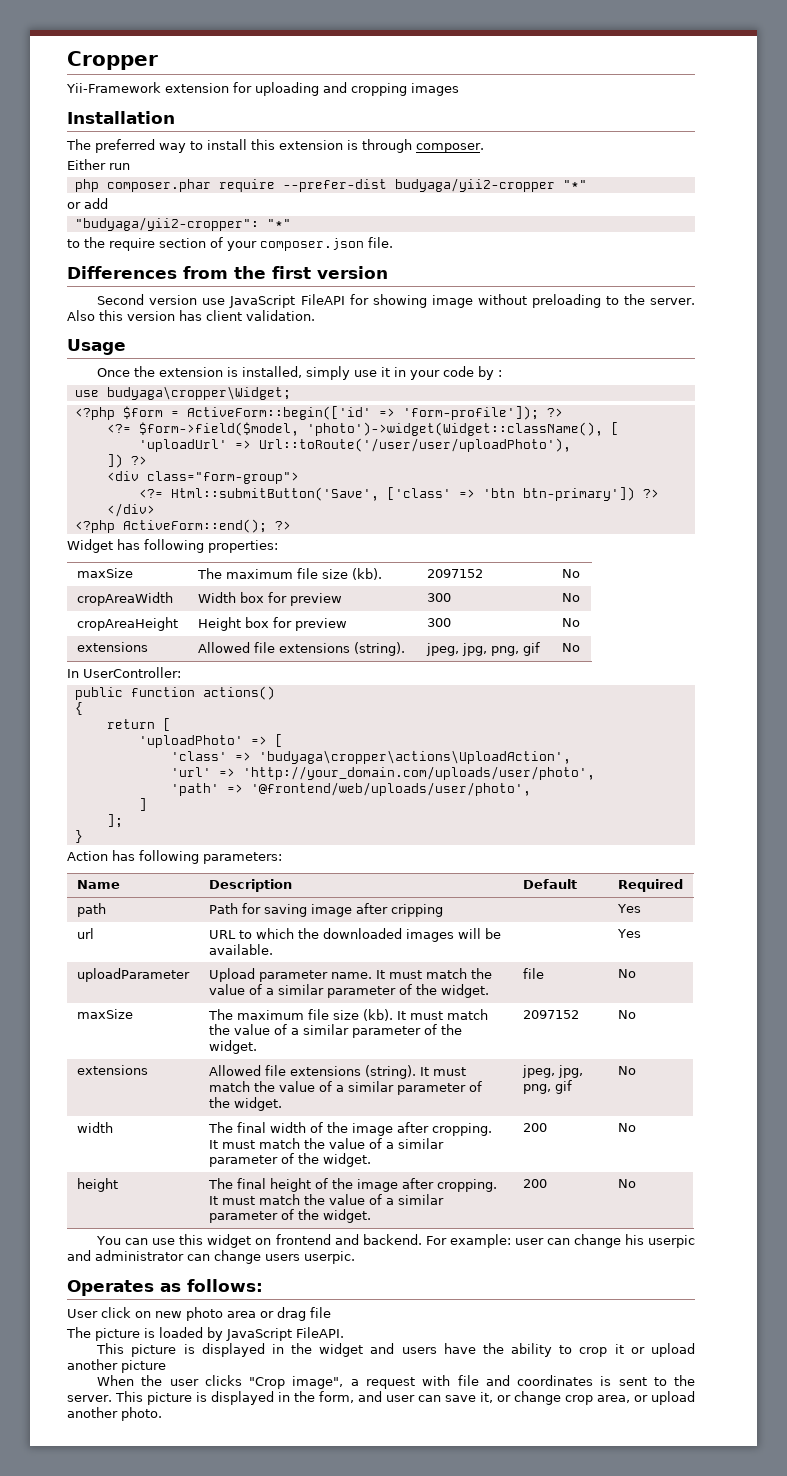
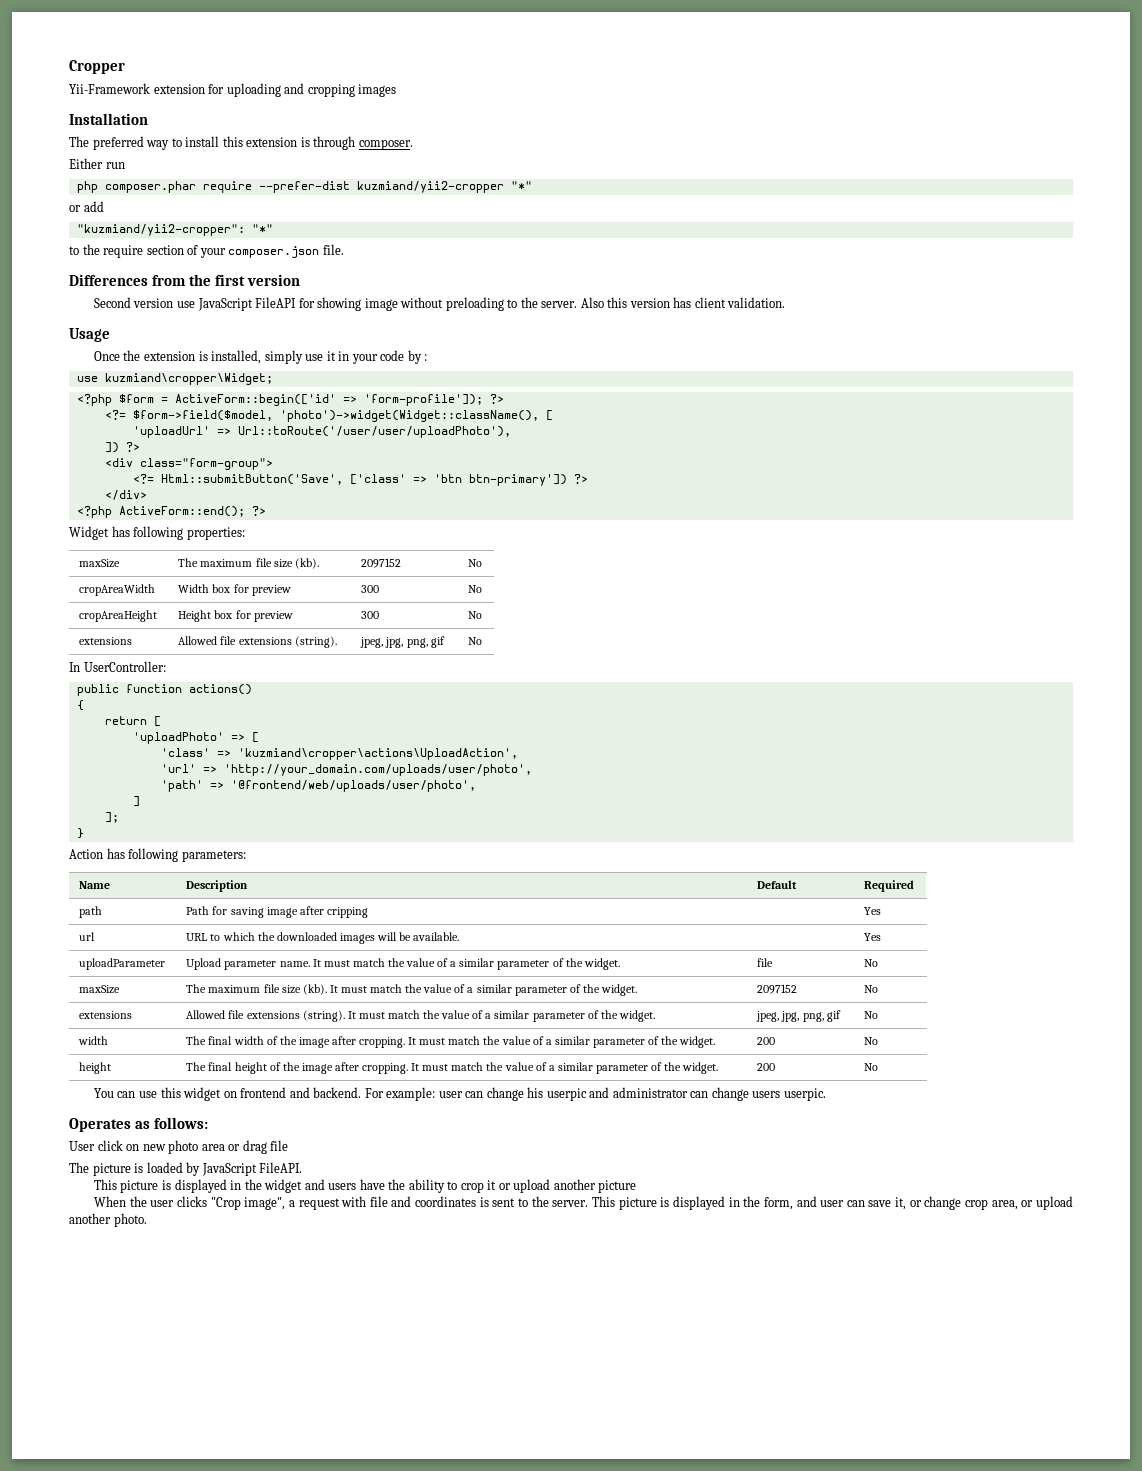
[394,178,555,192] budyaga/yii2-cropper -> [356,181,504,193] kuzmiand/yii2-cropper
[74,217,259,231] "budyaga/yii2-cropper": -> [76,224,245,236] "kuzmiand/yii2-cropper":
[106,386,291,400] budyaga\cropper\Widget; -> [104,373,273,385] kuzmiand\cropper\Widget;
[258,750,571,764] 'budyaga\cropper\actions\UploadAction', -> [237,748,518,760] 'kuzmiand\cropper\actions\UploadAction',

